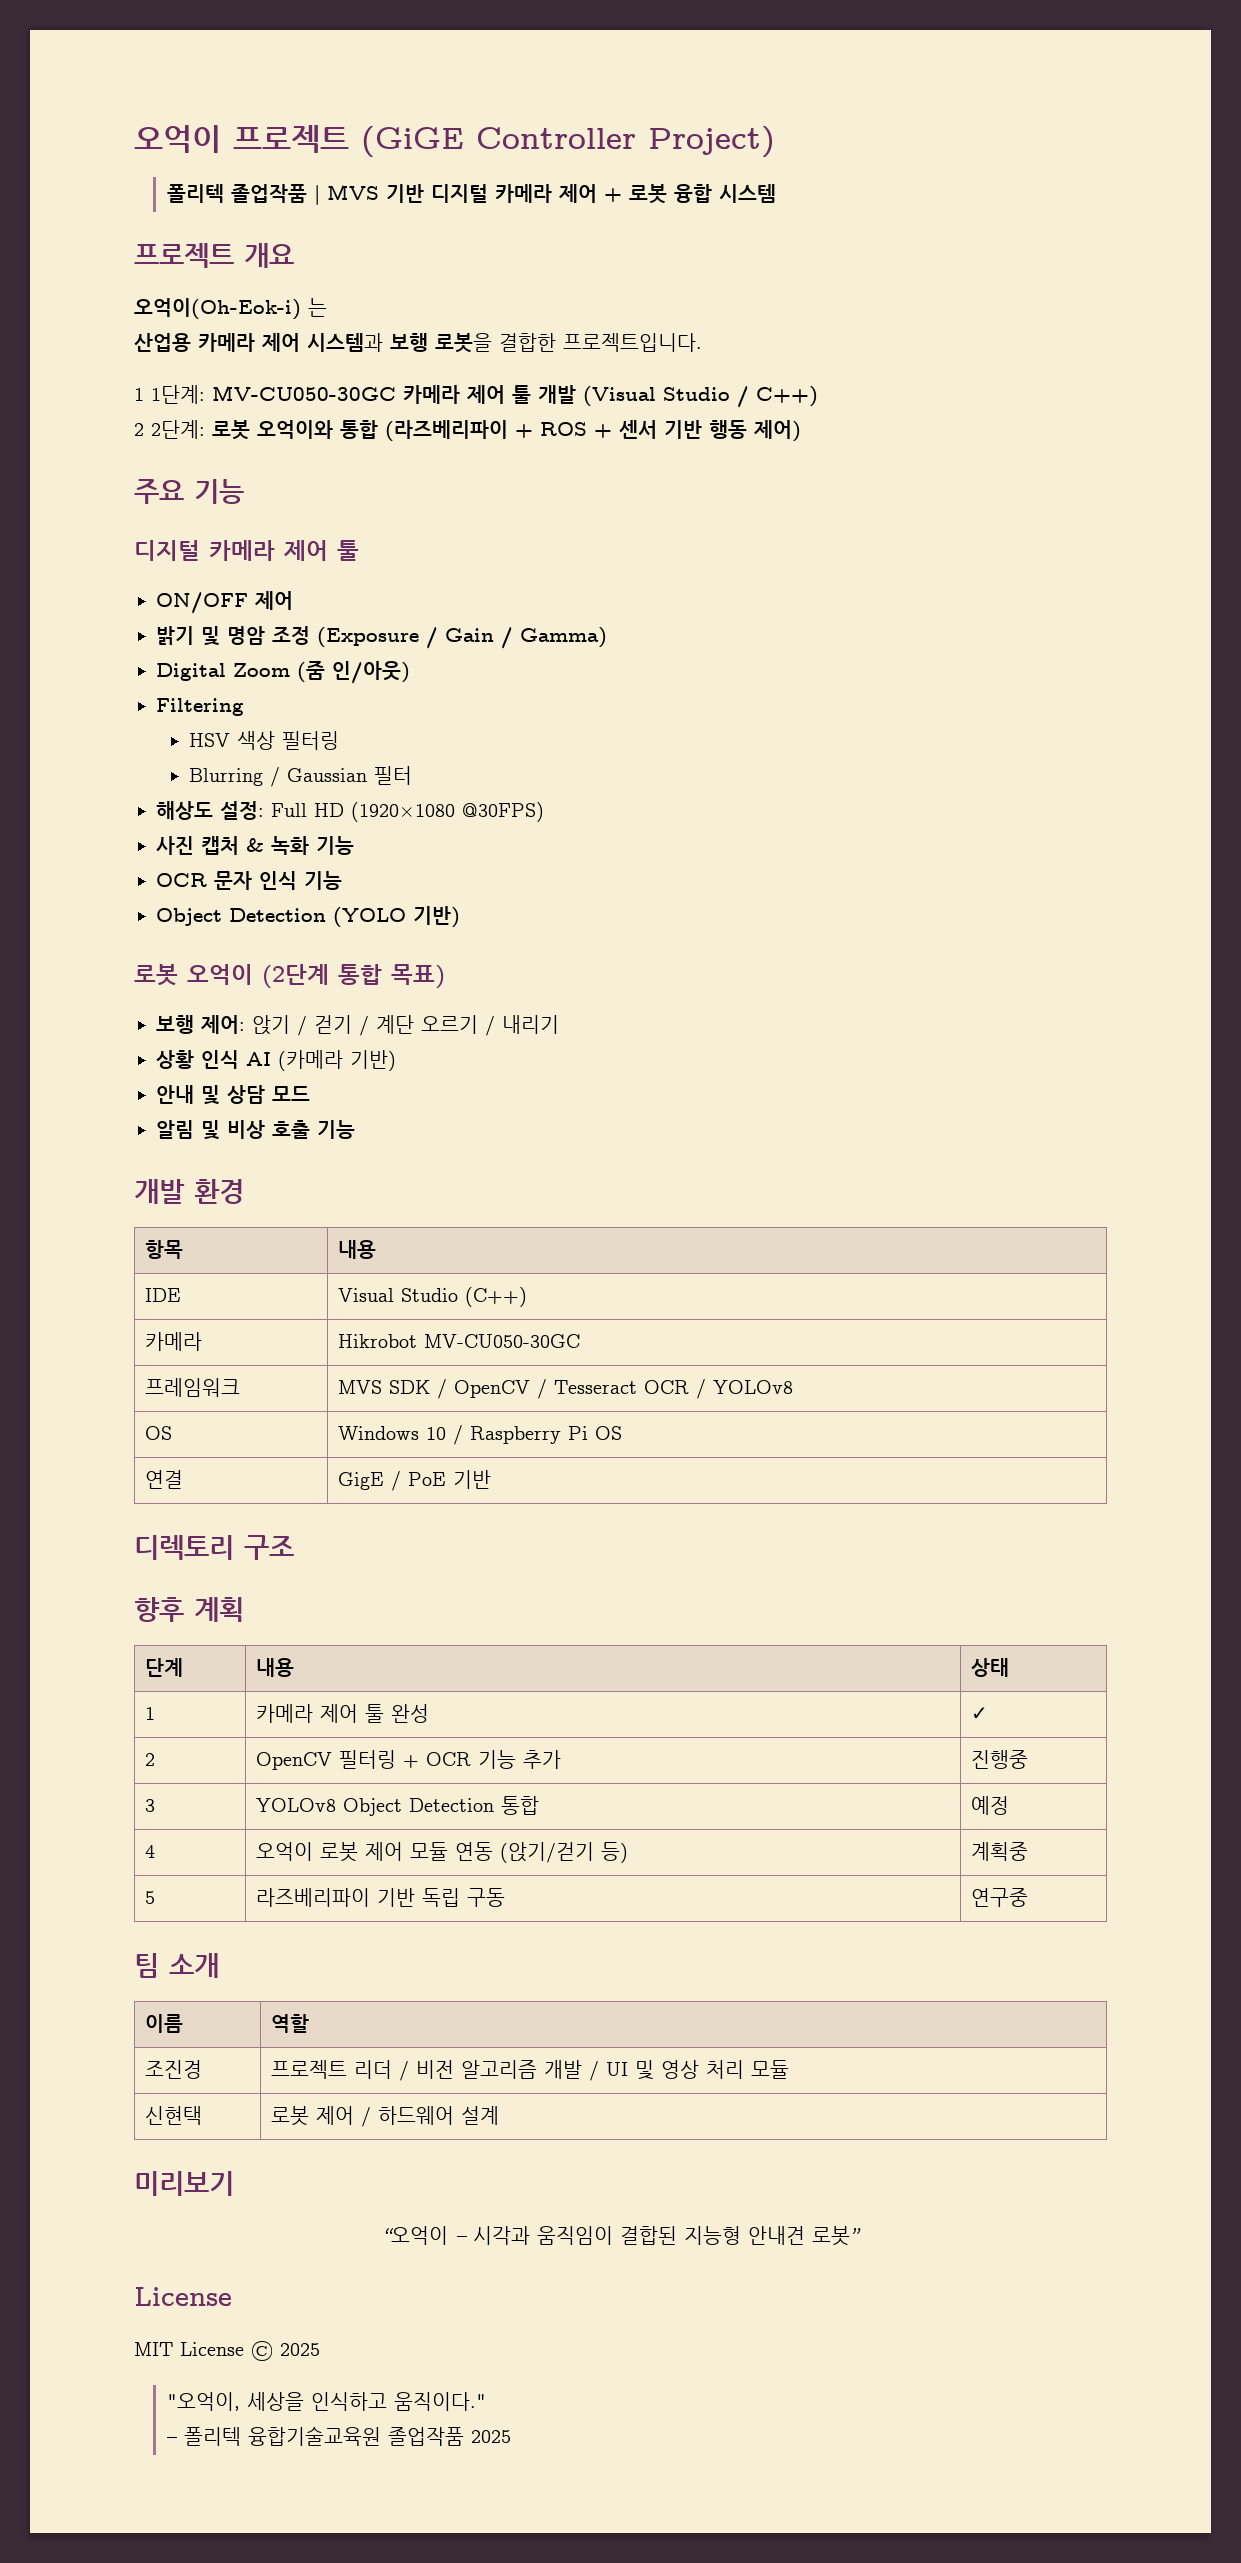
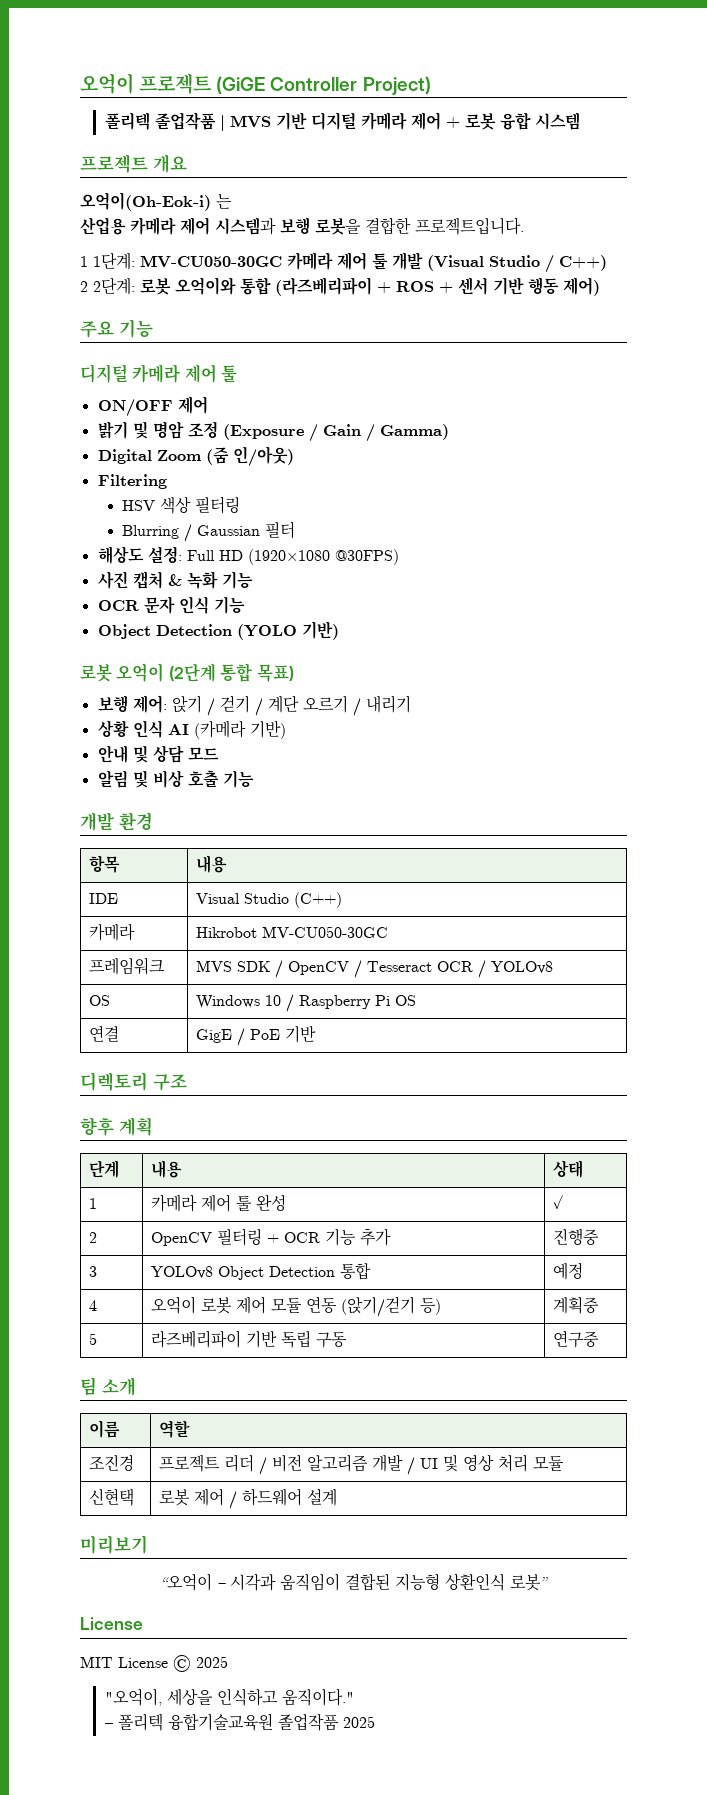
[748,2226,805,2245] 안내견 -> [445,1573,505,1591] 상환인식

